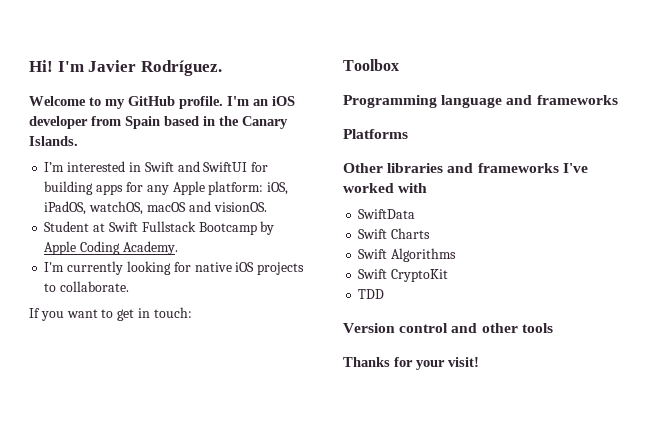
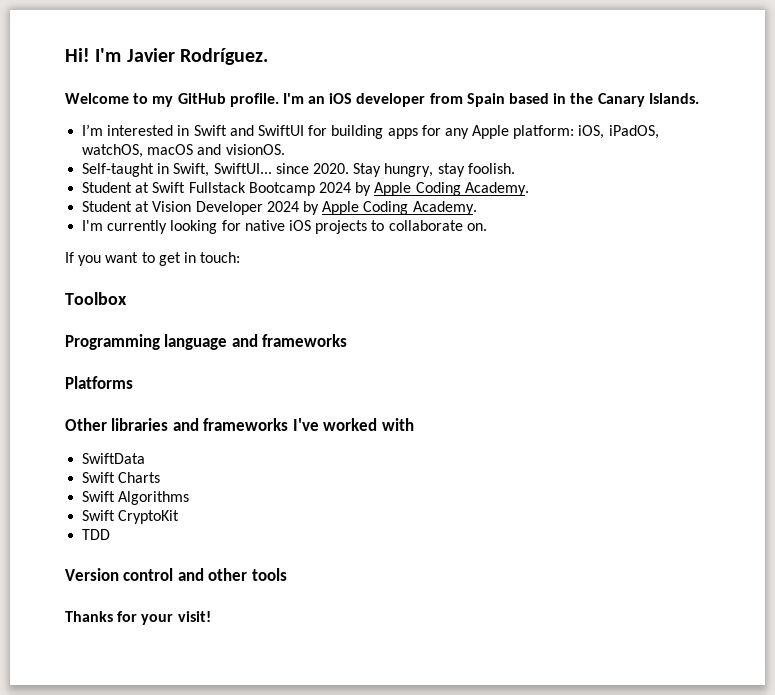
(267, 207) none -> [82,163,515,177] // Self-taught in Swift, SwiftUI... since 2020. Stay hungry, stay foolish.
(257, 228) none -> [318,182,529,196] [82,201,299,215] 2024 by Apple Coding Academy. // Student at Vision Developer 2024
[60,281,130,292] collaborate. -> [388,220,487,231] collaborate on.

